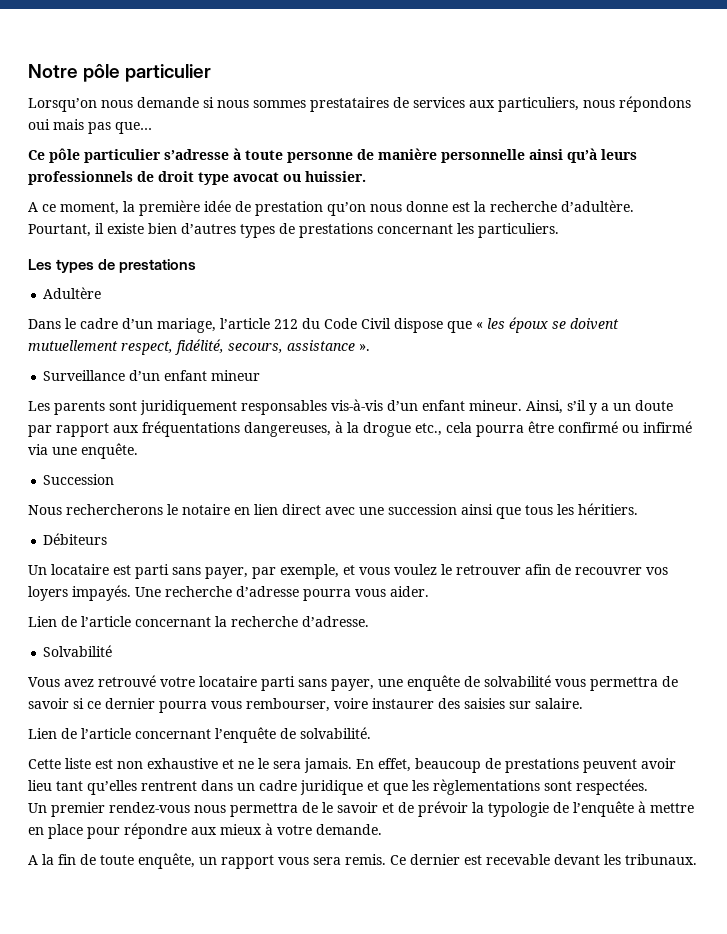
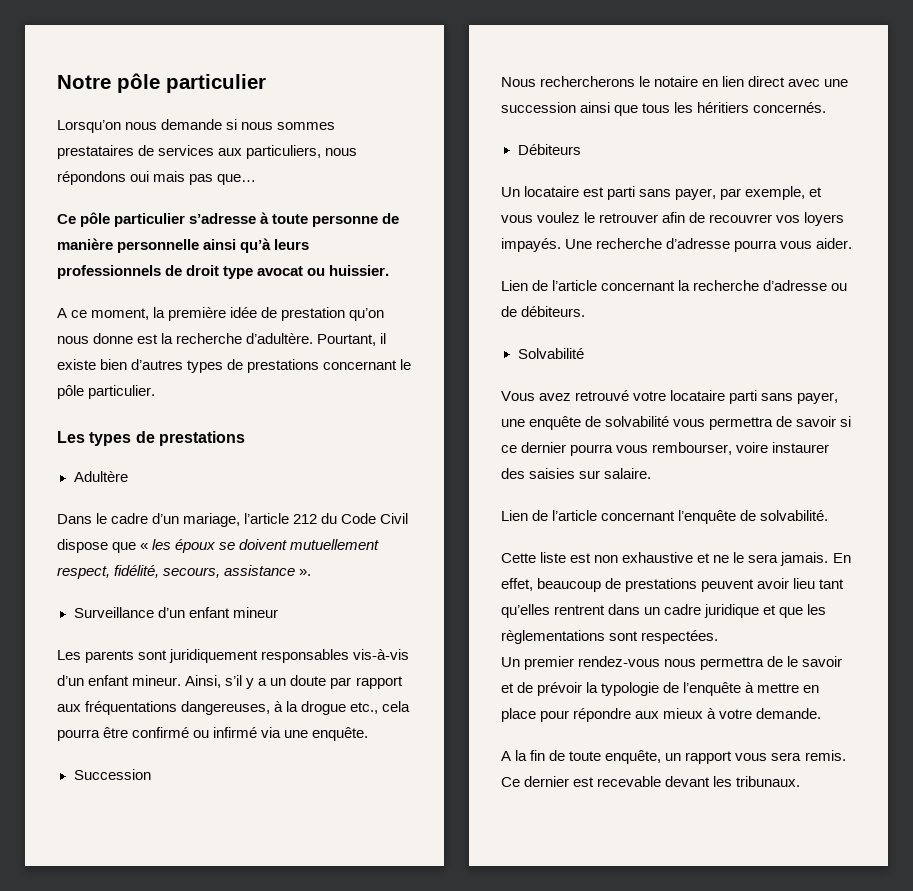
[457,223,559,238] les particuliers. -> [400,359,412,370] [57,385,156,399] le pôle particulier.
[578,503,638,515] héritiers. -> [697,102,827,113] héritiers concernés.
[302,616,369,627] d’adresse. -> [763,280,848,291] [501,306,586,317] d’adresse ou de débiteurs.

